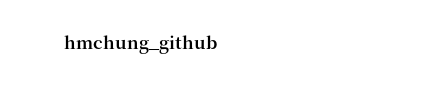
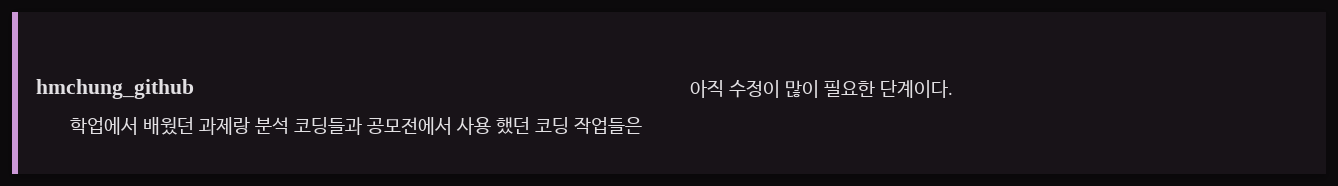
(217, 44) none -> [70,117,643,135] [690,80,953,98] // 학업에서 배웠던 과제랑 분석 코딩들과 공모전에서 사용 했던 코딩 작업들은 아직 수정이 많이 필요한 단계이다.

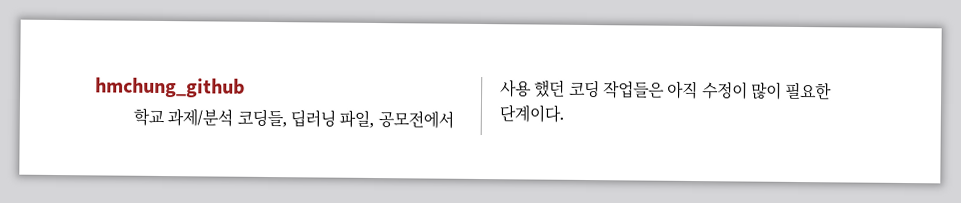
[70,117,363,135] 학업에서 배웠던 과제랑 분석 코딩들과 -> [133,107,375,129] 학교 과제/분석 코딩들, 딥러닝 파일,

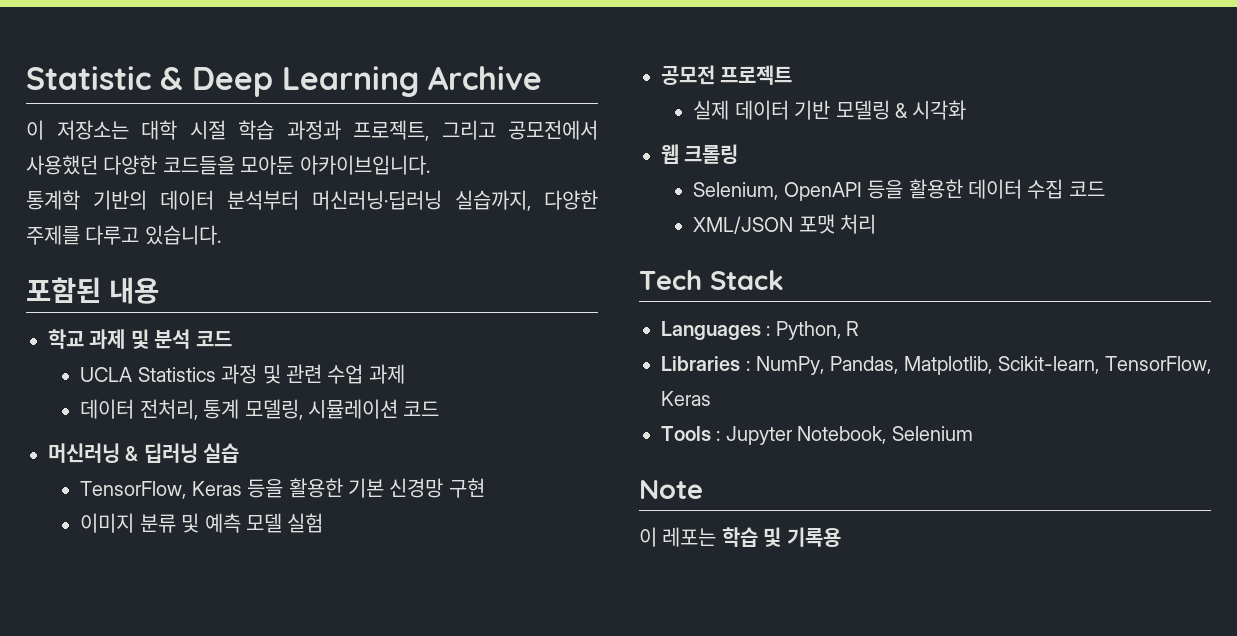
[95,77,245,98] [133,107,454,129] [500,79,833,100] [499,104,564,123] hmchung_github // 학교 과제/분석 코딩들, 딥러닝 파일, 공모전에서 사용 했던 코딩 작업들은 아직 수정이 많이 필요한 단계이다. -> [26,66,542,97] [26,120,598,141] [26,155,430,175] [26,190,598,211] [26,225,221,245] [26,277,159,304] [48,329,232,349] [80,364,405,384] [80,399,440,420] [48,443,240,463] [80,478,485,499] [80,513,324,533] [661,65,793,85] [693,100,967,120] [661,144,739,164] [693,179,1105,201] [693,214,877,234] [639,270,784,290] [661,321,860,340] [661,356,1211,375] [661,391,711,406] [661,426,973,445] [639,480,703,499] [639,527,841,547] Statistic & Deep Learning Archive // 이 저장소는 대학 시절 학습 과정과 프로젝트, 그리고 공모전에서 사용했던 다양한 코드들을 모아둔 아카이브입니다. // 통계학 기반의 데이터 분석부터 머신러닝·딥러닝 실습까지, 다양한 주제를 다루고 있습니다. // 포함된 내용 // 학교 과제 및 분석 코드 // UCLA Statistics 과정 및 관련 수업 과제 // 데이터 전처리, 통계 모델링, 시뮬레이션 코드 // 머신러닝 & 딥러닝 실습 // TensorFlow, Keras 등을 활용한 기본 신경망 구현 // 이미지 분류 및 예측 모델 실험 // 공모전 프로젝트 // 실제 데이터 기반 모델링 & 시각화 // 웹 크롤링 // Selenium, OpenAPI 등을 활용한 데이터 수집 코드 // XML/JSON 포맷 처리 // Tech Stack // Languages : Python, R // Libraries : NumPy, Pandas, Matplotlib, Scikit-learn, TensorFlow, Keras // Tools : Jupyter Notebook, Selenium // Note // 이 레포는 학습 및 기록용

